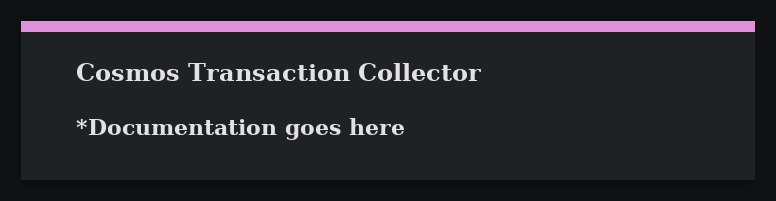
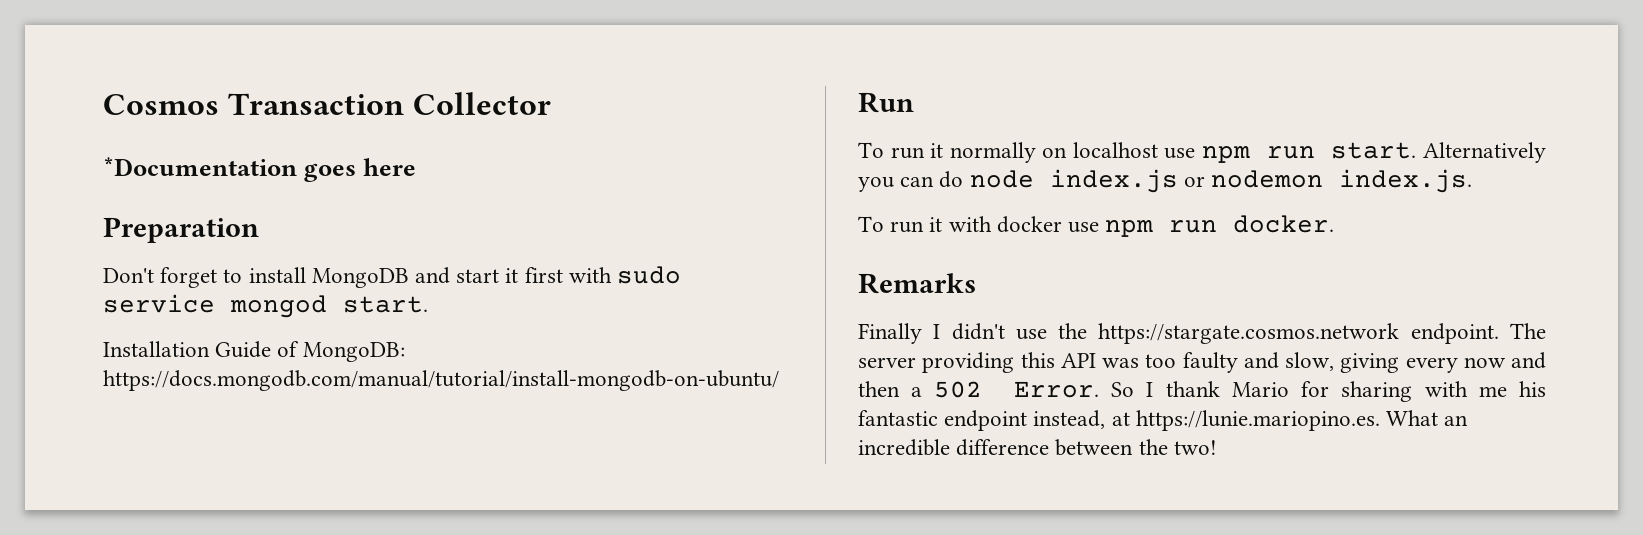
(405, 126) none -> [103,217,259,243] [103,266,682,288] [103,294,428,318] [103,341,405,362] [103,370,779,391] [858,92,914,113] [858,142,1546,163] [858,169,1473,193] [858,215,1335,237] [858,273,976,294] [858,323,1546,344] [858,352,1546,373] [858,381,1546,402] [858,410,1469,431] [858,439,1217,456] // Preparation // Don't forget to install MongoDB and start it first with sudo service mongod start. // Installation Guide of MongoDB: https://docs.mongodb.com/manual/tutorial/install-mongodb-on-ubuntu/ // Run // To run it normally on localhost use npm run start. Alternatively you can do node index.js or nodemon index.js. // To run it with docker use npm run docker. // Remarks // Finally I didn't use the https://stargate.cosmos.network endpoint. The server providing this API was too faulty and slow, giving every now and then a 502 Error. So I thank Mario for sharing with me his fantastic endpoint instead, at https://lunie.mariopino.es. What an incredible difference between the two!

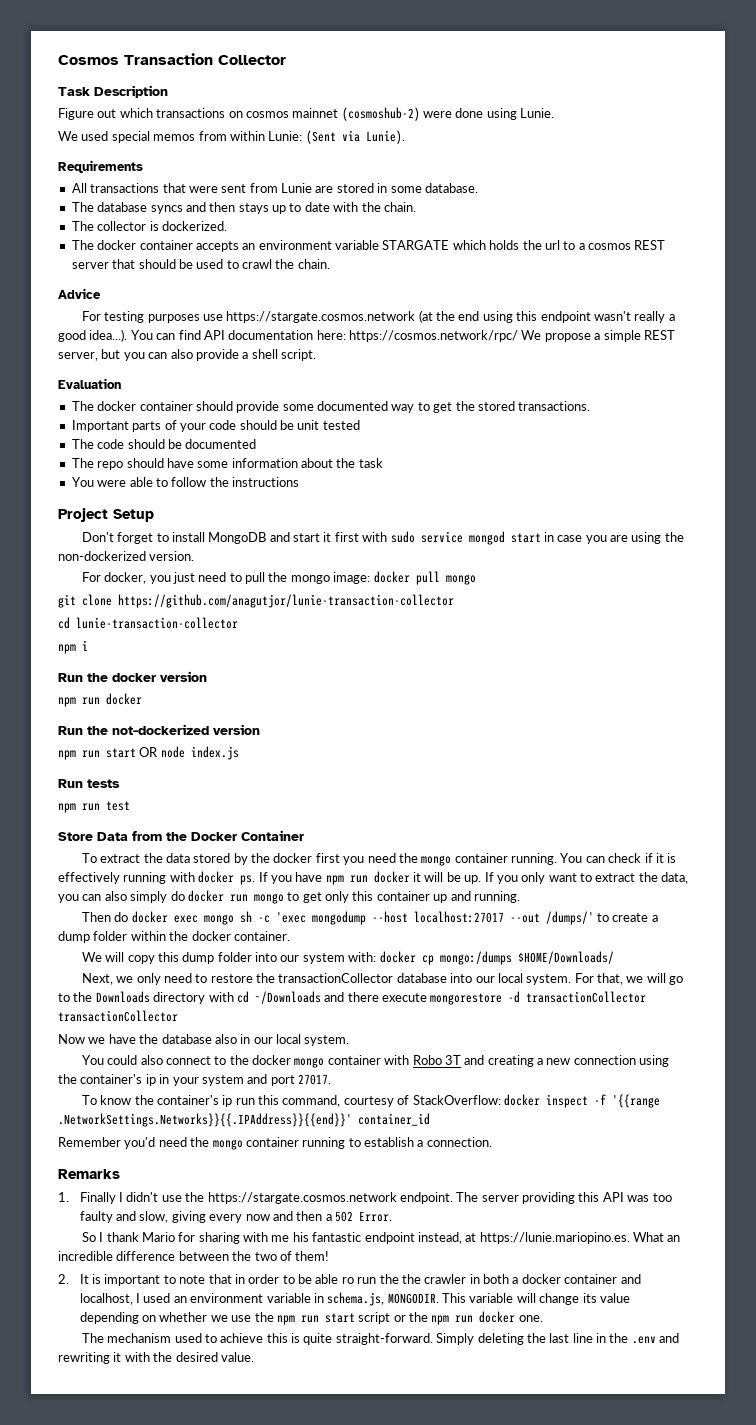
[103,157,417,182] [103,217,259,243] *Documentation goes here // Preparation -> [58,85,168,98] [58,107,555,121] [58,130,405,144] [58,160,143,173] [71,183,478,193] [71,202,416,214] [71,221,227,231] [71,240,666,252] [71,259,330,269] [58,288,101,299] [81,310,675,323] [58,329,675,342] [58,349,316,361] [58,378,121,389] [71,401,591,413] [71,420,360,432] [71,439,257,449] [71,458,383,470] [71,477,299,487] [58,508,154,522] Task Description // Figure out which transactions on cosmos mainnet (cosmoshub-2) were done using Lunie. // We used special memos from within Lunie: (Sent via Lunie). // Requirements // All transactions that were sent from Lunie are stored in some database. // The database syncs and then stays up to date with the chain. // The collector is dockerized. // The docker container accepts an environment variable STARGATE which holds the url to a cosmos REST server that should be used to crawl the chain. // Advice // For testing purposes use https://stargate.cosmos.network (at the end using this endpoint wasn't really a good idea...). You can find API documentation here: https://cosmos.network/rpc/ We propose a simple REST server, but you can also provide a shell script. // Evaluation // The docker container should provide some documented way to get the stored transactions. // Important parts of your code should be unit tested // The code should be documented // The repo should have some information about the task // You were able to follow the instructions // Project Setup
[343,296,428,313] [103,341,405,362] [103,370,779,391] [858,92,914,113] [858,142,1546,163] [858,169,1473,193] [858,215,1335,237] start. // Installation Guide of MongoDB: https://docs.mongodb.com/manual/tutorial/install-mongodb-on-ubuntu/ // Run // To run it normally on localhost use npm run start. Alternatively you can do node index.js or nodemon index.js. // To run it with docker use npm run docker. -> [510,532,684,544] [58,551,195,561] [81,571,476,585] [58,594,454,608] [58,617,238,629] [58,640,88,654] [58,671,207,682] [58,693,142,707] [58,724,260,735] [58,746,239,760] [58,779,120,788] [58,801,130,813] [58,830,304,841] [81,853,677,866] [58,871,689,885] [58,890,520,904] [81,911,658,925] [58,931,290,943] [81,951,614,965] [81,973,684,985] [58,991,647,1005] [58,1010,178,1022] [58,1034,350,1046] [81,1055,670,1068] [58,1074,331,1086] [81,1094,660,1108] [58,1113,430,1127] [58,1137,492,1150] start in case you are using the non-dockerized version. // For docker, you just need to pull the mongo image: docker pull mongo // git clone https://github.com/anagutjor/lunie-transaction-collector // cd lunie-transaction-collector // npm i // Run the docker version // npm run docker // Run the not-dockerized version // npm run start OR node index.js // Run tests // npm run test // Store Data from the Docker Container // To extract the data stored by the docker first you need the mongo container running. You can check if it is effectively running with docker ps. If you have npm run docker it will be up. If you only want to extract the data, you can also simply do docker run mongo to get only this container up and running. // Then do docker exec mongo sh -c 'exec mongodump --host localhost:27017 --out /dumps/' to create a dump folder within the docker container. // We will copy this dump folder into our system with: docker cp mongo:/dumps $HOME/Downloads/ // Next, we only need to restore the transactionCollector database into our local system. For that, we will go to the Downloads directory with cd ~/Downloads and there execute mongorestore -d transactionCollector transactionCollector // Now we have the database also in our local system. // You could also connect to the docker mongo container with Robo 3T and creating a new connection using the container's ip in your system and port 27017. // To know the container's ip run this command, courtesy of StackOverflow: docker inspect -f '{{range .NetworkSettings.Networks}}{{.IPAddress}}{{end}}' container_id // Remember you'd need the mongo container running to establish a connection.
(976, 283) none -> [58,1192,69,1202] 1.
(1099, 389) none -> (393, 1216) //
[1173,440,1217,455] two! -> [254,1251,330,1261] [58,1274,641,1286] [79,1292,630,1306] [79,1311,543,1325] [81,1333,680,1345] [58,1352,254,1364] two of them! // 2. It is important to note that in order to be able ro run the the crawler in both a docker container and localhost, I used an environment variable in schema.js, MONGODIR. This variable will change its value depending on whether we use the npm run start script or the npm run docker one. // The mechanism used to achieve this is quite straight-forward. Simply deleting the last line in the .env and rewriting it with the desired value.

